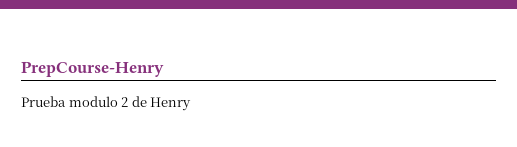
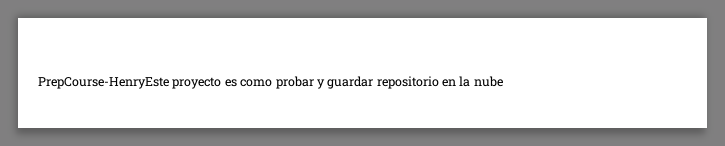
[21,61,164,77] [21,96,192,111] PrepCourse-Henry // Prueba modulo 2 de Henry -> [38,76,503,89] PrepCourse-HenryEste proyecto es como probar y guardar repositorio en la nube

